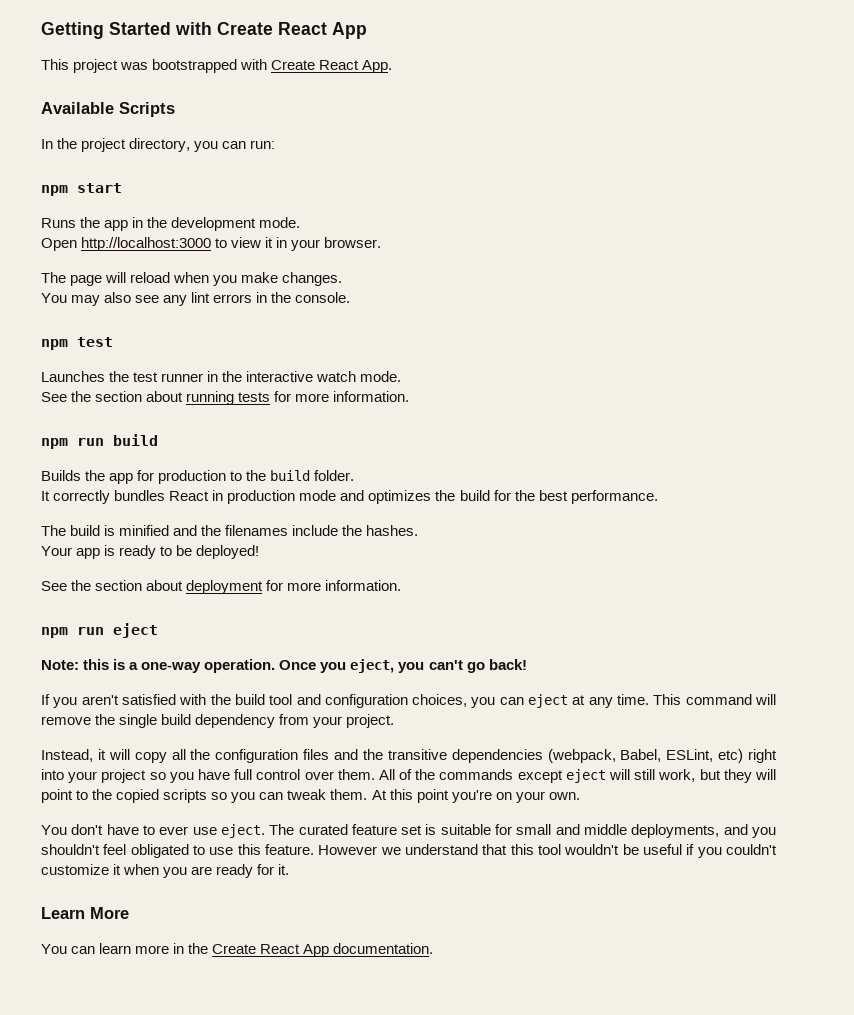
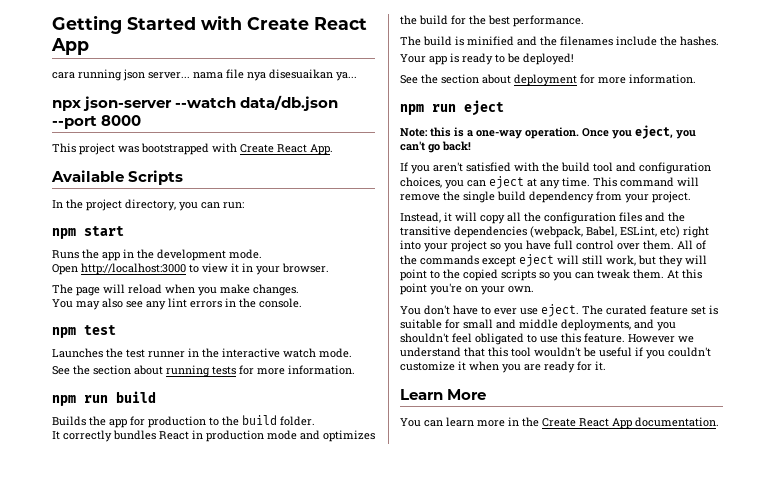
(367, 30) none -> [52,69,357,81] [52,95,339,111] [52,115,142,129] // cara running json server... nama file nya disesuaikan ya... // npx json-server --watch data/db.json --port 8000

